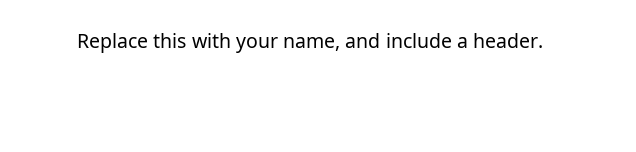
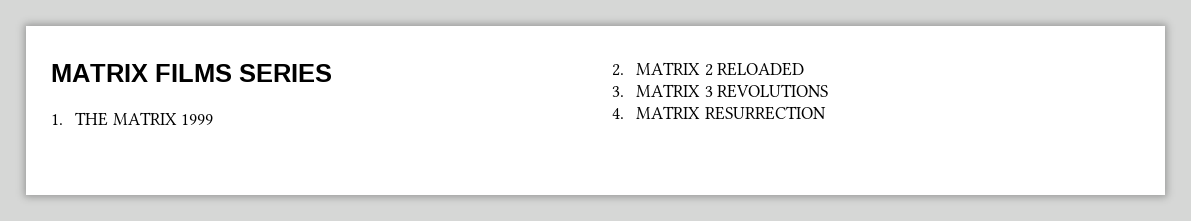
[77,33,544,53] Replace this with your name, and include a header. -> [51,64,332,82] [51,112,214,126] [612,62,805,76] [612,84,829,98] [612,106,826,120] MATRIX FILMS SERIES // 1. THE MATRIX 1999 // 2. MATRIX 2 RELOADED // 3. MATRIX 3 REVOLUTIONS // 4. MATRIX RESURRECTION

